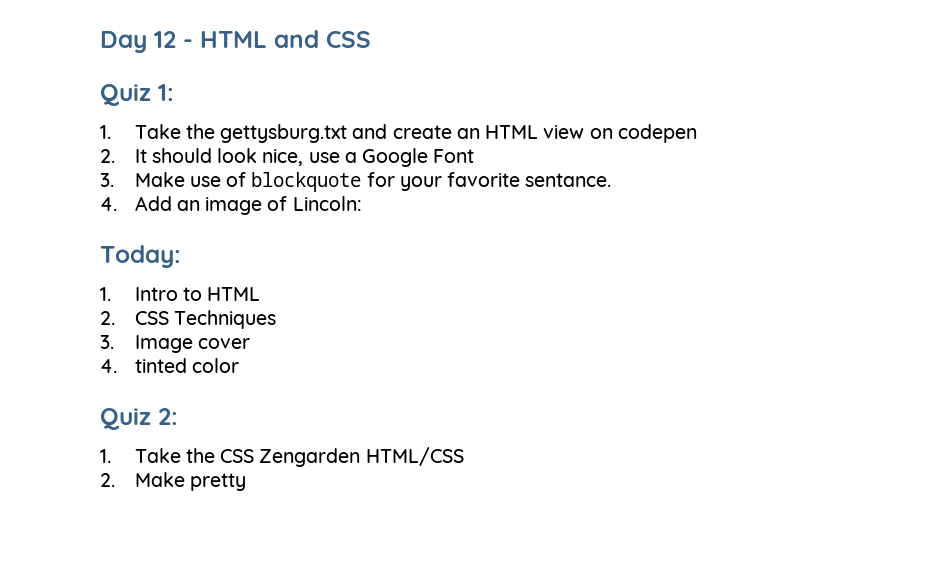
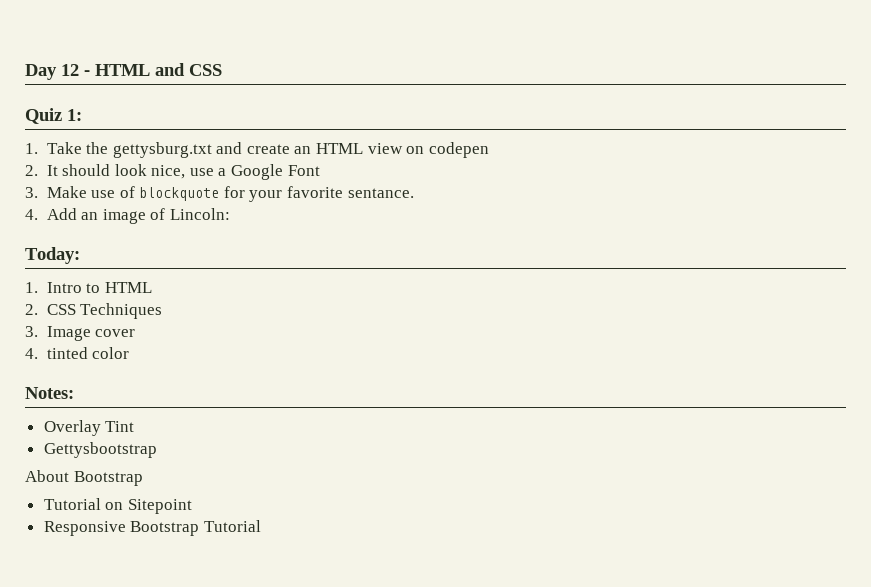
[100,408,178,430] [100,447,464,467] [100,472,246,491] Quiz 2: // 1. Take the CSS Zengarden HTML/CSS // 2. Make pretty -> [25,387,74,399] [43,420,135,436] [43,442,157,458] [25,470,143,486] [43,498,192,514] [43,520,261,536] Notes: // Overlay Tint // Gettysbootstrap // About Bootstrap // Tutorial on Sitepoint // Responsive Bootstrap Tutorial

